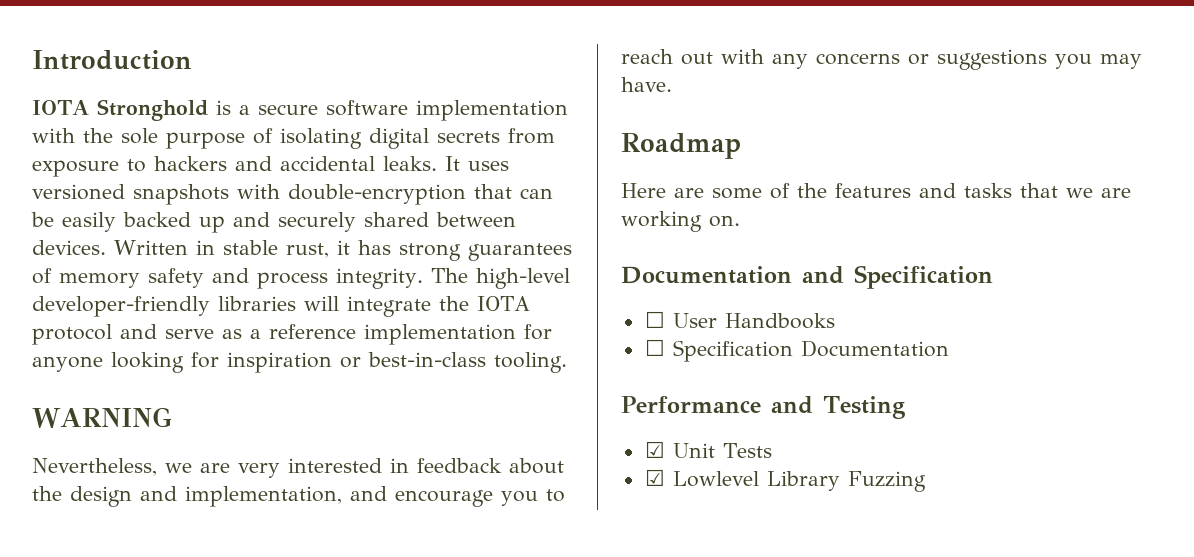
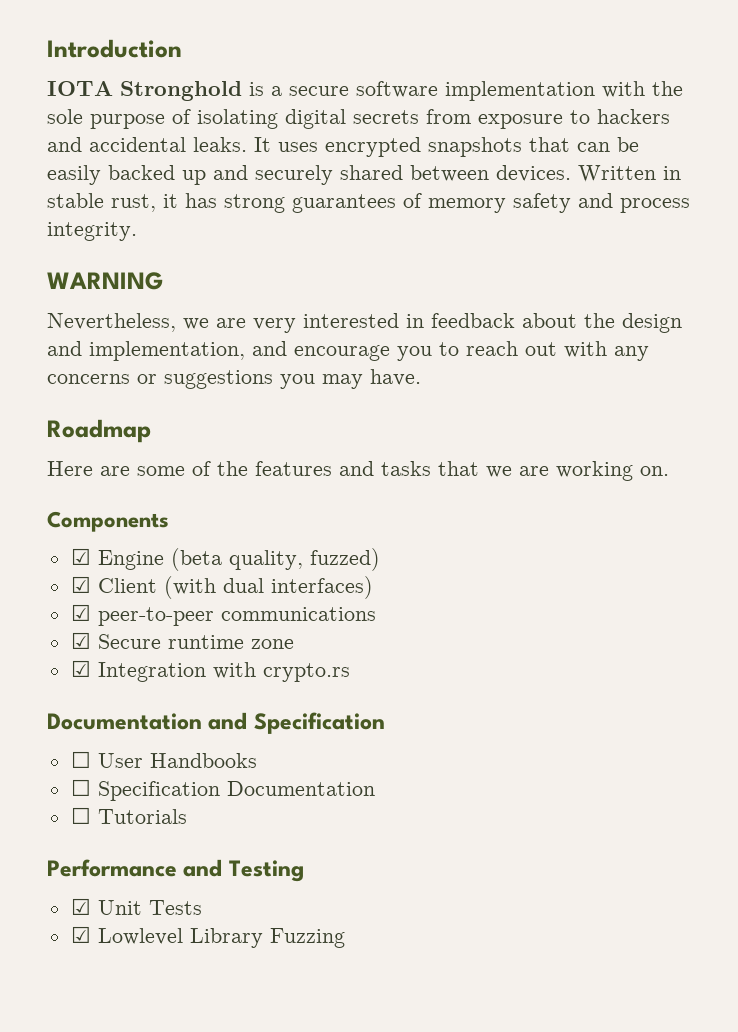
[32,184,466,205] versioned snapshots with double-encryption -> [325,137,522,157] encrypted snapshots
[430,268,570,289] [32,296,530,317] [32,324,552,345] [32,352,567,373] The high-level developer-friendly libraries will integrate the IOTA protocol and serve as a reference implementation for anyone looking for inspiration or best-in-class tooling. -> (137, 231) none
(740, 221) none -> [47,511,169,532] [70,548,380,571] [70,576,373,599] [70,604,376,626] [70,632,294,649] [70,660,350,682] // Components // ☑ Engine (beta quality, fuzzed) // ☑ Client (with dual interfaces) // ☑ peer-to-peer communications // ☑ Secure runtime zone // ☑ Integration with crypto.rs
(949, 348) none -> [70,807,187,824] // ☐ Tutorials

